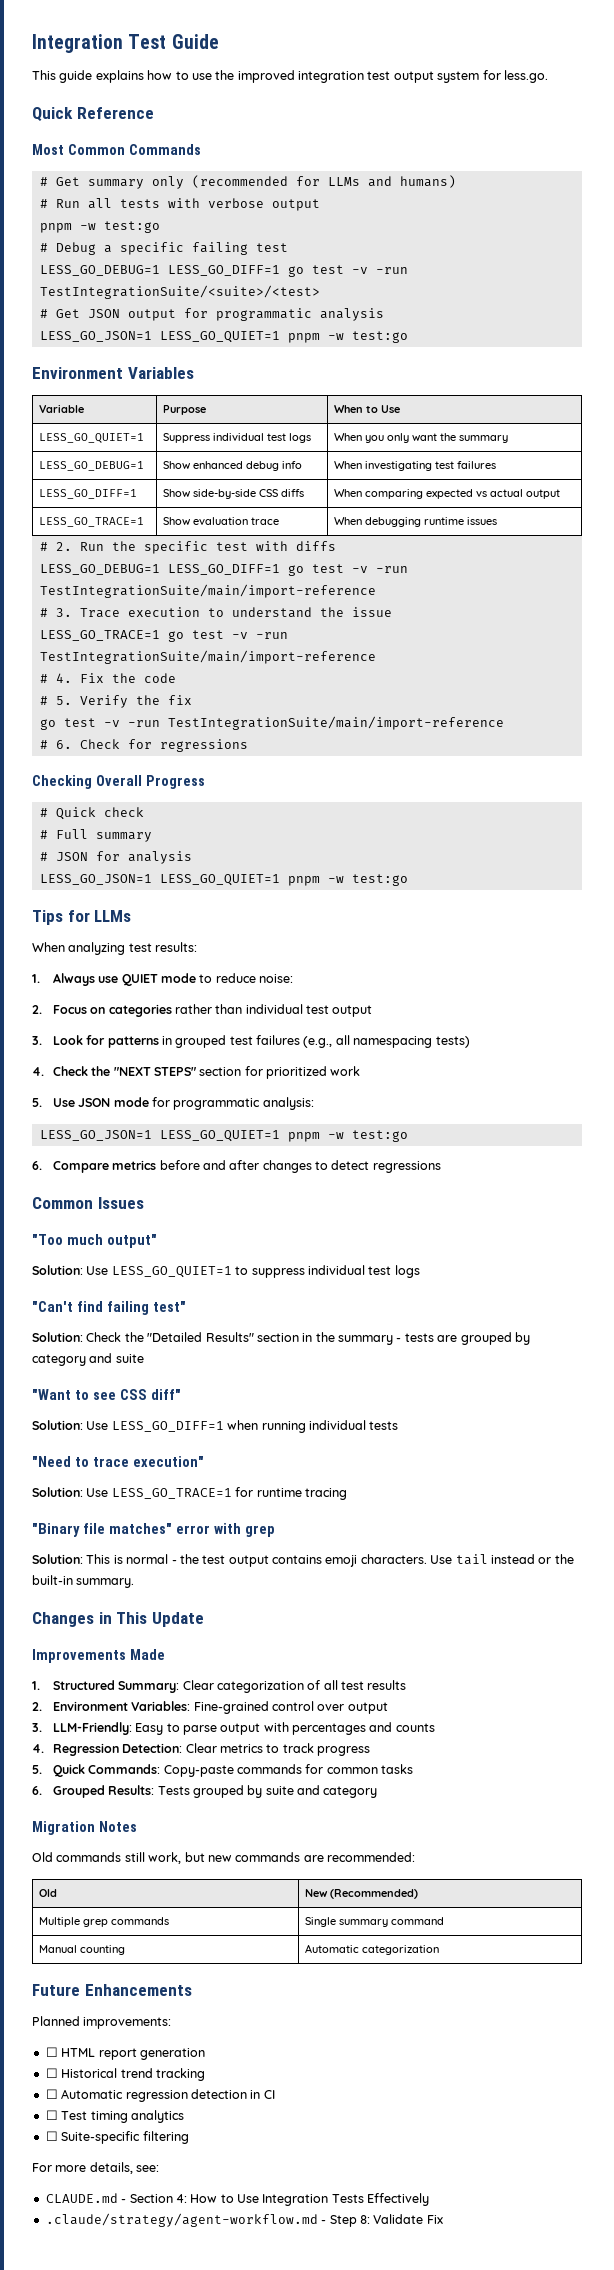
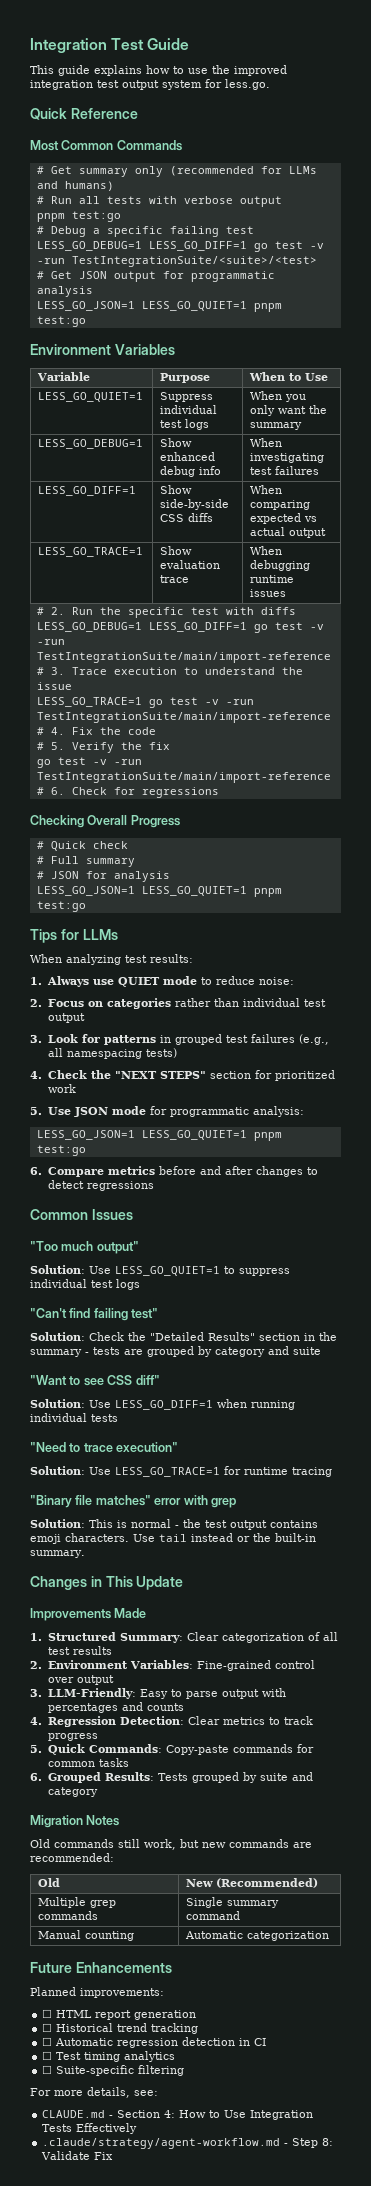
[79,223,96,230] -w -> (65, 217) none
[327,333,344,340] -w -> (282, 307) none
[327,876,344,883] -w -> (282, 892) none
[327,1132,344,1139] -w -> (282, 1136) none

